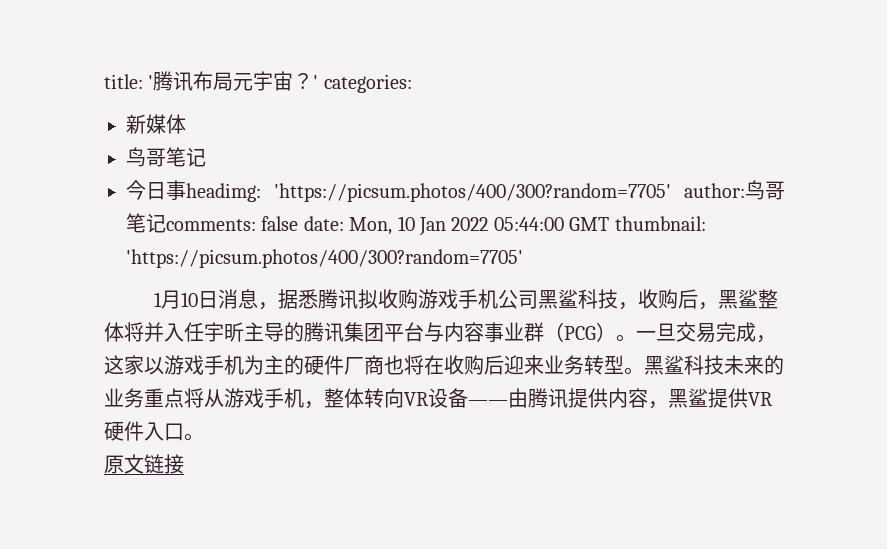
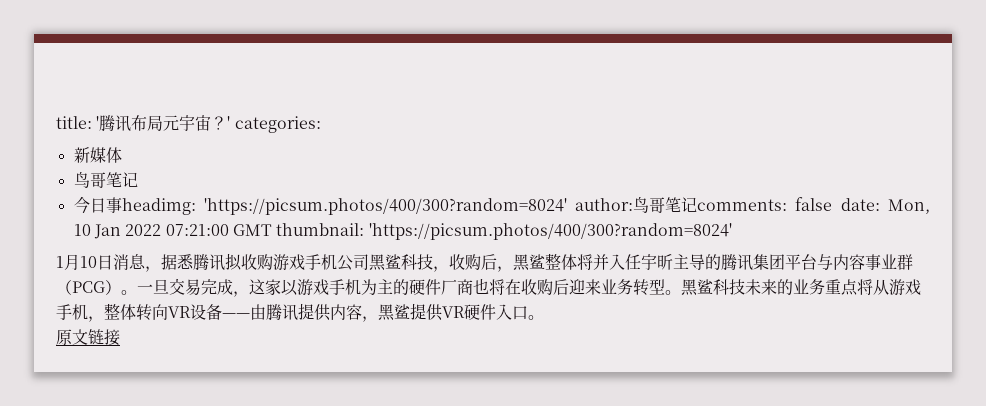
[274,183,671,202] 'https://picsum.photos/400/300?random=7705' -> [203,198,567,215] 'https://picsum.photos/400/300?random=8024'
[493,217,564,231] 05:44:00 -> [165,224,229,236] 07:21:00
[126,249,523,268] 'https://picsum.photos/400/300?random=7705' -> [368,223,732,240] 'https://picsum.photos/400/300?random=8024'

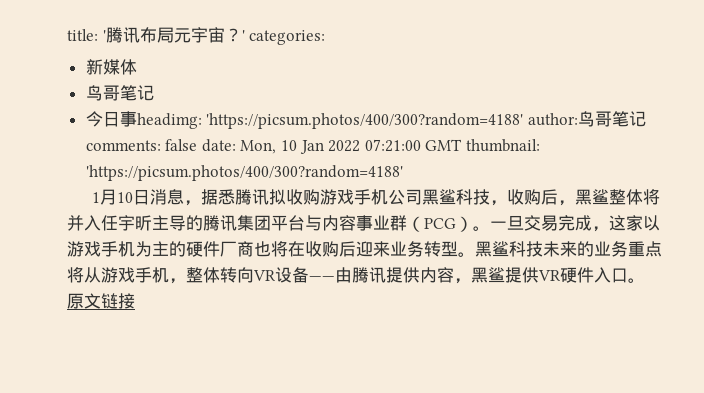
[203,198,567,215] 'https://picsum.photos/400/300?random=8024' -> [206,113,524,129] 'https://picsum.photos/400/300?random=4188'
[368,223,732,240] 'https://picsum.photos/400/300?random=8024' -> [85,165,403,181] 'https://picsum.photos/400/300?random=4188'

